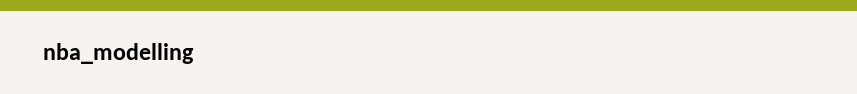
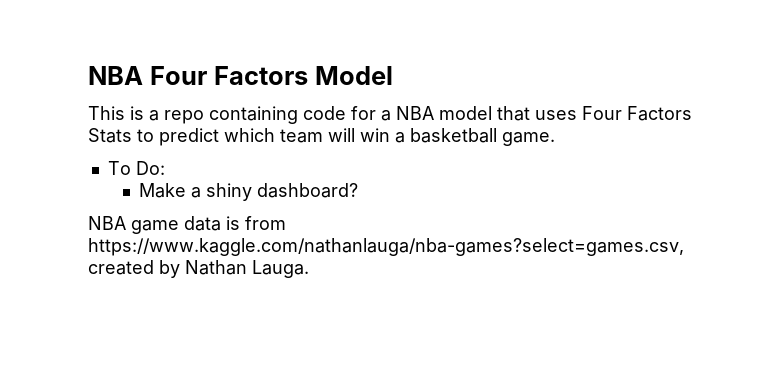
[43,43,194,64] nba_modelling -> [88,66,393,85] [88,106,692,124] [88,128,555,146] [107,161,165,175] [138,183,358,201] [88,216,286,234] [88,238,684,256] [88,260,309,278] NBA Four Factors Model // This is a repo containing code for a NBA model that uses Four Factors Stats to predict which team will win a basketball game. // To Do: // Make a shiny dashboard? // NBA game data is from https://www.kaggle.com/nathanlauga/nba-games?select=games.csv, created by Nathan Lauga.

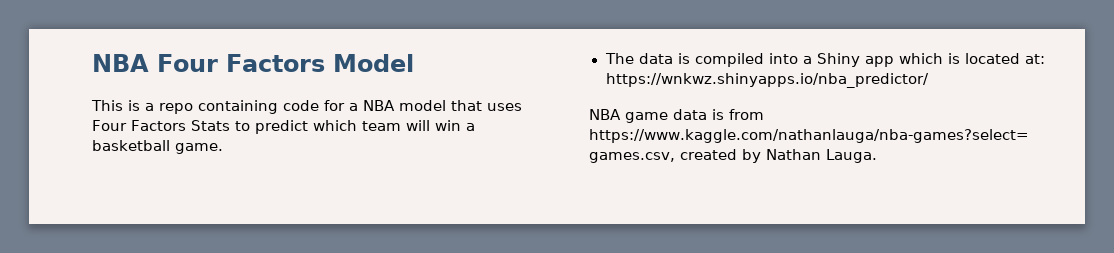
[107,161,165,175] [138,183,358,201] To Do: // Make a shiny dashboard? -> [604,53,1045,67] [605,73,929,88] The data is compiled into a Shiny app which is located at: https://wnkwz.shinyapps.io/nba_predictor/

